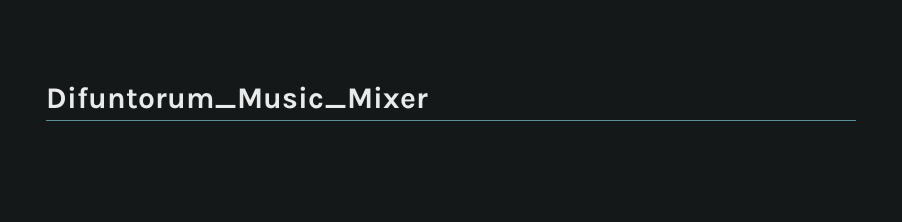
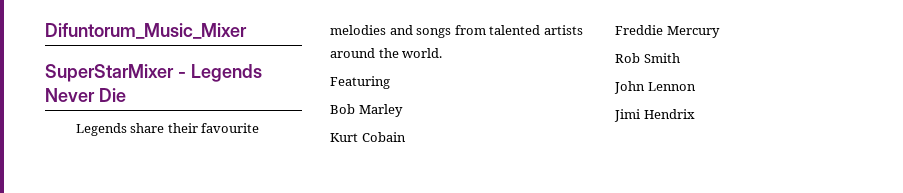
(428, 97) none -> [45,64,262,82] [45,88,126,102] [75,123,260,136] [330,25,583,38] [330,48,443,58] [330,76,390,89] [330,104,403,117] [330,132,406,142] [615,25,720,38] [615,53,680,63] [614,81,696,94] [614,109,695,122] // SuperStarMixer - Legends Never Die // Legends share their favourite melodies and songs from talented artists around the world. // Featuring // Bob Marley // Kurt Cobain // Freddie Mercury // Rob Smith // John Lennon // Jimi Hendrix

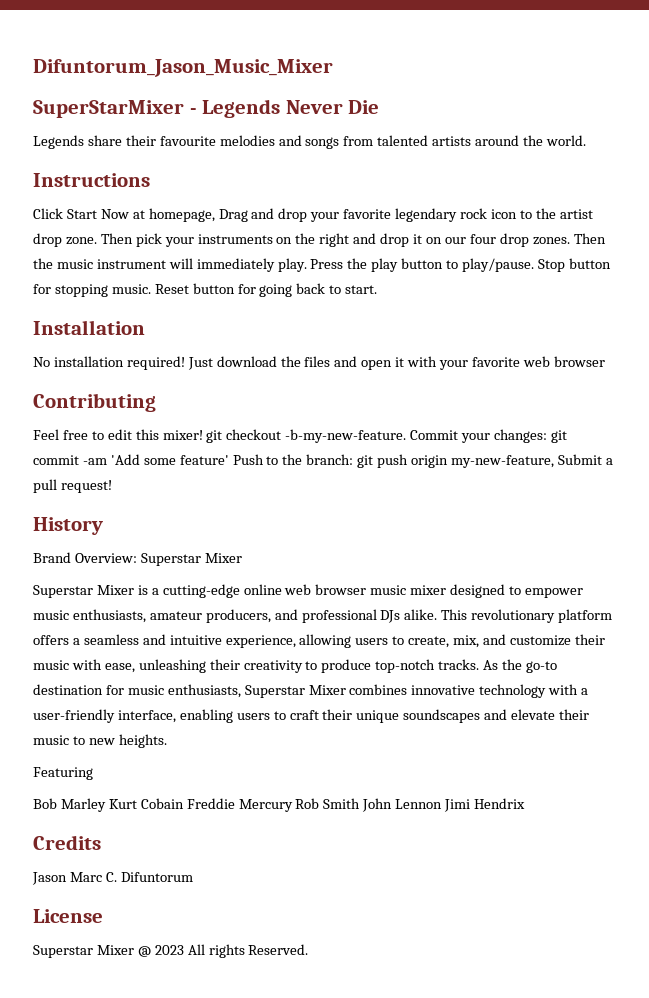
[45,23,247,39] Difuntorum_Music_Mixer -> [33,59,333,77] Difuntorum_Jason_Music_Mixer
(443, 53) none -> [33,173,150,187] [33,208,593,222] [33,233,606,247] [33,258,611,272] [33,283,378,297] [33,320,145,335] [33,356,605,370] [33,393,156,412] [33,429,567,443] [33,454,613,468] [33,479,112,493] [33,517,103,535] [33,552,242,566] [33,584,583,598] [33,609,613,623] [33,634,605,648] [33,659,557,673] [33,684,589,698] [33,709,590,723] [33,734,167,748] // Instructions // Click Start Now at homepage, Drag and drop your favorite legendary rock icon to the artist drop zone. Then pick your instruments on the right and drop it on our four drop zones. Then the music instrument will immediately play. Press the play button to play/pause. Stop button for stopping music. Reset button for going back to start. // Installation // No installation required! Just download the files and open it with your favorite web browser // Contributing // Feel free to edit this mixer! git checkout -b-my-new-feature. Commit your changes: git commit -am 'Add some feature' Push to the branch: git push origin my-new-feature, Submit a pull request! // History // Brand Overview: Superstar Mixer // Superstar Mixer is a cutting-edge online web browser music mixer designed to empower music enthusiasts, amateur producers, and professional DJs alike. This revolutionary platform offers a seamless and intuitive experience, allowing users to create, mix, and customize their music with ease, unleashing their creativity to produce top-notch tracks. As the go-to destination for music enthusiasts, Superstar Mixer combines innovative technology with a user-friendly interface, enabling users to craft their unique soundscapes and elevate their music to new heights.
(403, 110) // -> (106, 805) none
(406, 137) // -> (184, 803) none
(720, 32) // -> (293, 805) none
(680, 58) // -> (361, 803) none
(696, 86) // -> (443, 804) none
(695, 114) none -> [33,835,101,850] [32,872,193,885] [33,909,103,923] [33,944,309,958] // Credits // Jason Marc C. Difuntorum // License // Superstar Mixer @ 2023 All rights Reserved.

